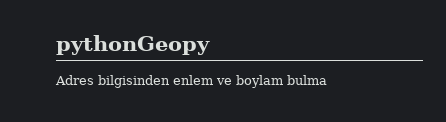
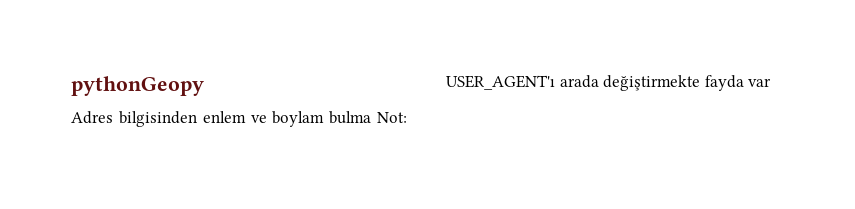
(327, 80) none -> [377,112,407,123] [446,75,772,91] Not: USER_AGENT'ı arada değiştirmekte fayda var

